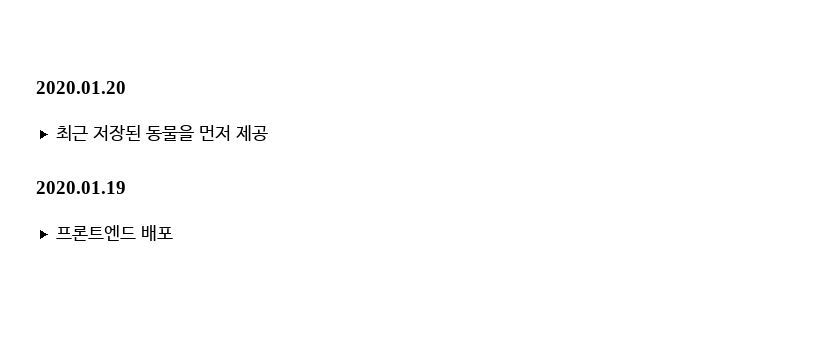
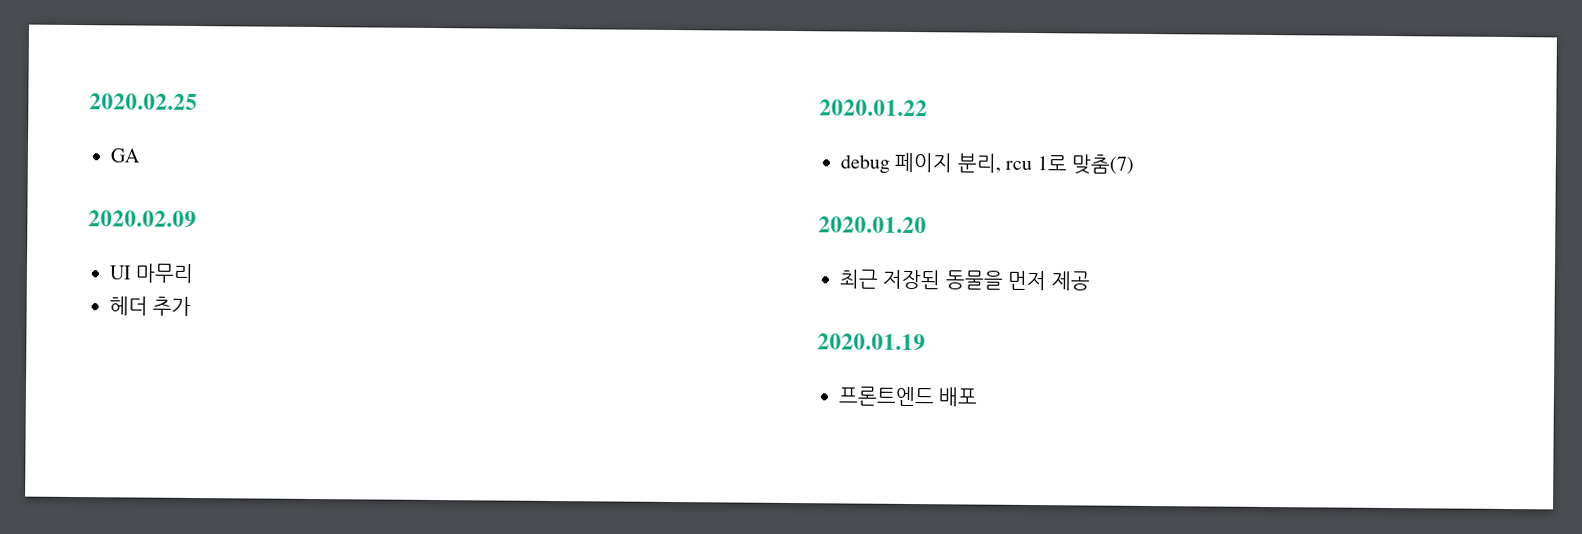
(36, 87) none -> [89,93,198,111] [110,148,140,163] [88,210,197,228] [109,263,195,283] [109,296,192,316] [819,99,928,117] [840,152,1134,175] 2020.02.25 // GA // 2020.02.09 // UI 마무리 // 헤더 추가 // 2020.01.22 // debug 페이지 분리, rcu 1로 맞춤(7) //

